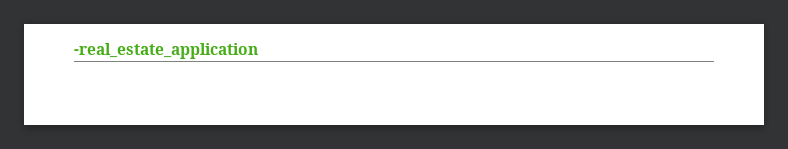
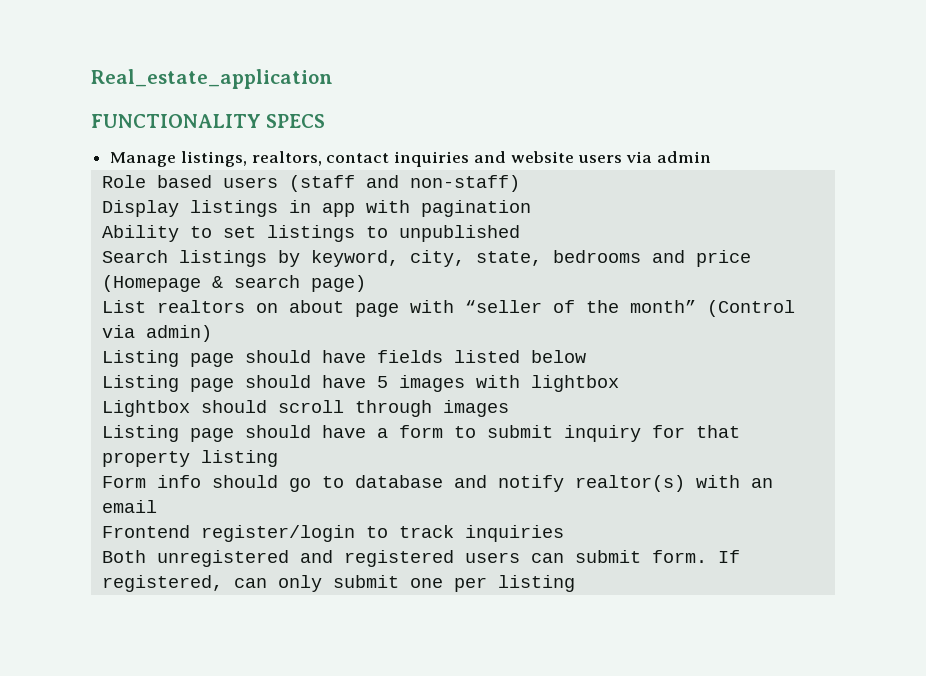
[74,43,258,59] -real_estate_application -> [91,69,333,89] [91,114,326,128] [110,151,711,167] [101,175,520,192] [101,200,531,217] [101,225,520,242] [101,250,751,267] [101,275,366,292] [101,300,795,317] [101,325,212,342] [101,350,586,367] [101,375,619,392] [101,400,509,417] [101,425,740,442] [101,450,278,467] [101,475,773,492] [101,500,157,513] [101,525,564,542] [101,550,740,567] [101,575,575,592] Real_estate_application // FUNCTIONALITY SPECS // Manage listings, realtors, contact inquiries and website users via admin // Role based users (staff and non-staff) // Display listings in app with pagination // Ability to set listings to unpublished // Search listings by keyword, city, state, bedrooms and price (Homepage & search page) // List realtors on about page with “seller of the month” (Control via admin) // Listing page should have fields listed below // Listing page should have 5 images with lightbox // Lightbox should scroll through images // Listing page should have a form to submit inquiry for that property listing // Form info should go to database and notify realtor(s) with an email // Frontend register/login to track inquiries // Both unregistered and registered users can submit form. If registered, can only submit one per listing

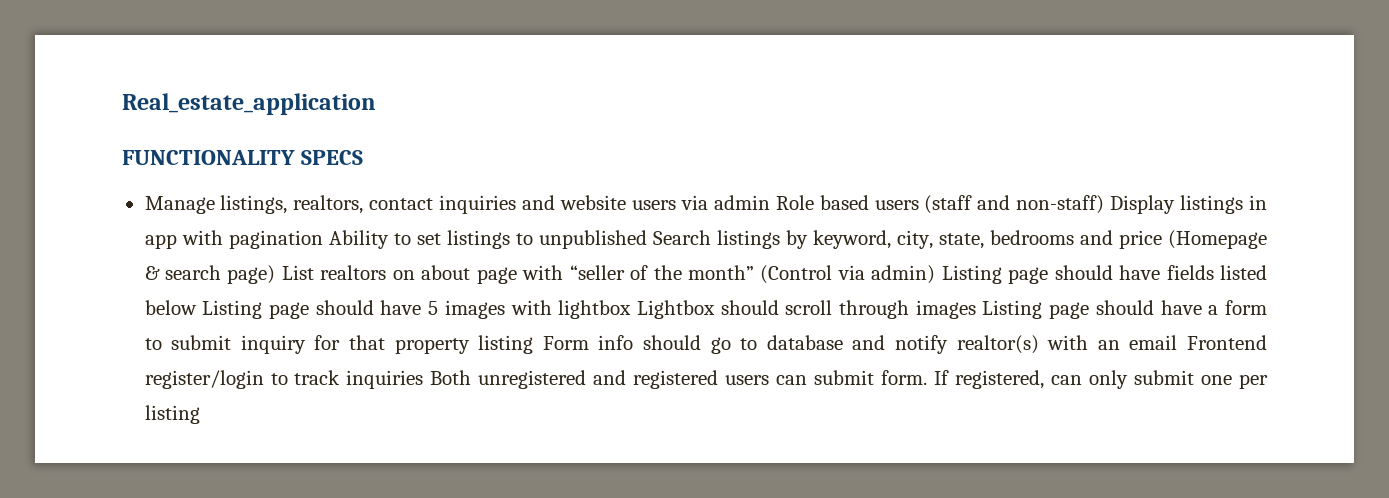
(711, 157) // -> (770, 202) none
(520, 183) // -> (1105, 204) none
(531, 208) // -> (323, 239) none
(520, 233) // -> (647, 239) none
(366, 283) // -> (276, 274) none
(212, 333) // -> (936, 274) none
(586, 356) // -> (197, 307) none
(619, 383) // -> (632, 309) none
(509, 408) // -> (976, 309) none
(278, 458) // -> (534, 344) none
(157, 506) // -> (1178, 342) none
(564, 533) // -> (424, 379) none

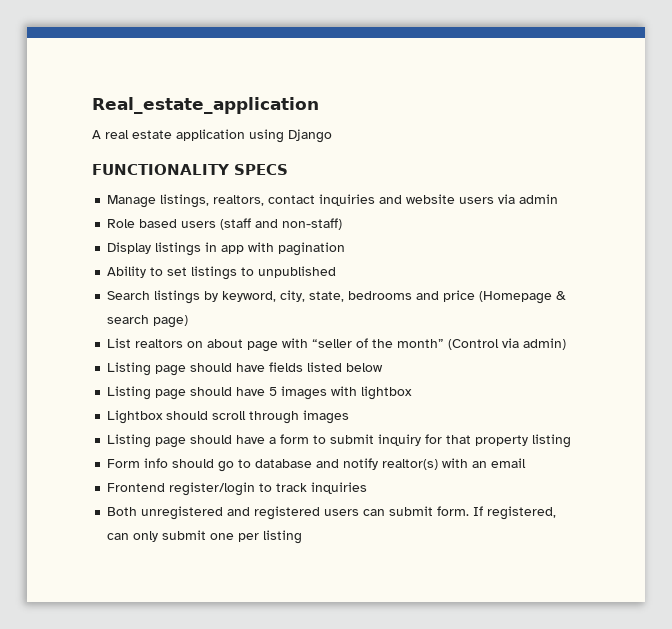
(376, 104) none -> [92,129,332,143] // A real estate application using Django
(770, 202) none -> (559, 199) //
(1105, 204) none -> (343, 224) //
(323, 239) none -> (346, 249) //
(647, 239) none -> (337, 272) //
(276, 274) none -> (189, 321) //
(936, 274) none -> (567, 344) //
(197, 307) none -> (384, 367) //
(632, 309) none -> (413, 393) //
(976, 309) none -> (350, 417) //
(534, 344) none -> (572, 441) //
(1178, 342) none -> (527, 463) //
(424, 379) none -> (368, 488) //

